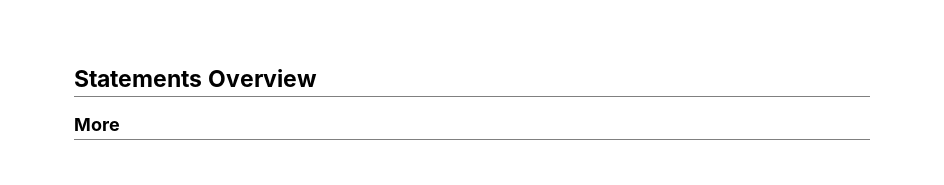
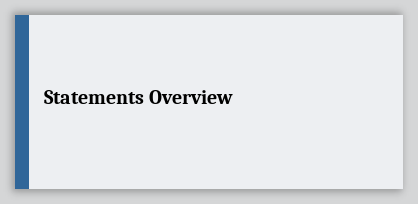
[74,118,120,131] // More -> (234, 97) none

